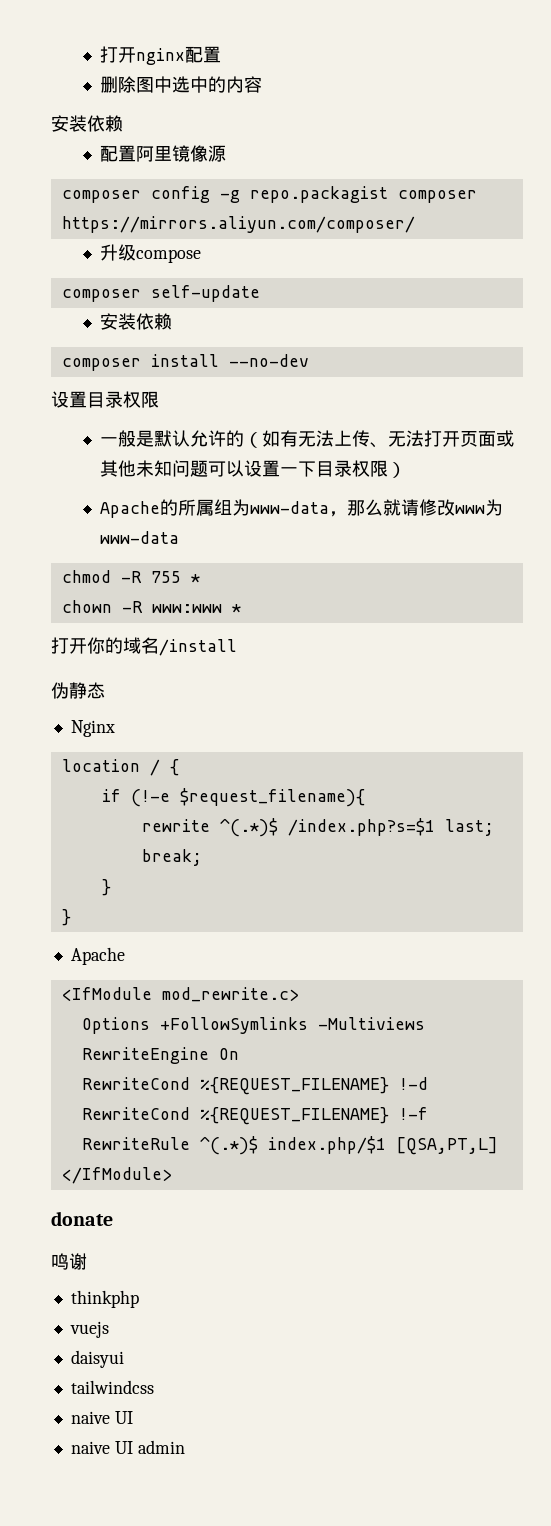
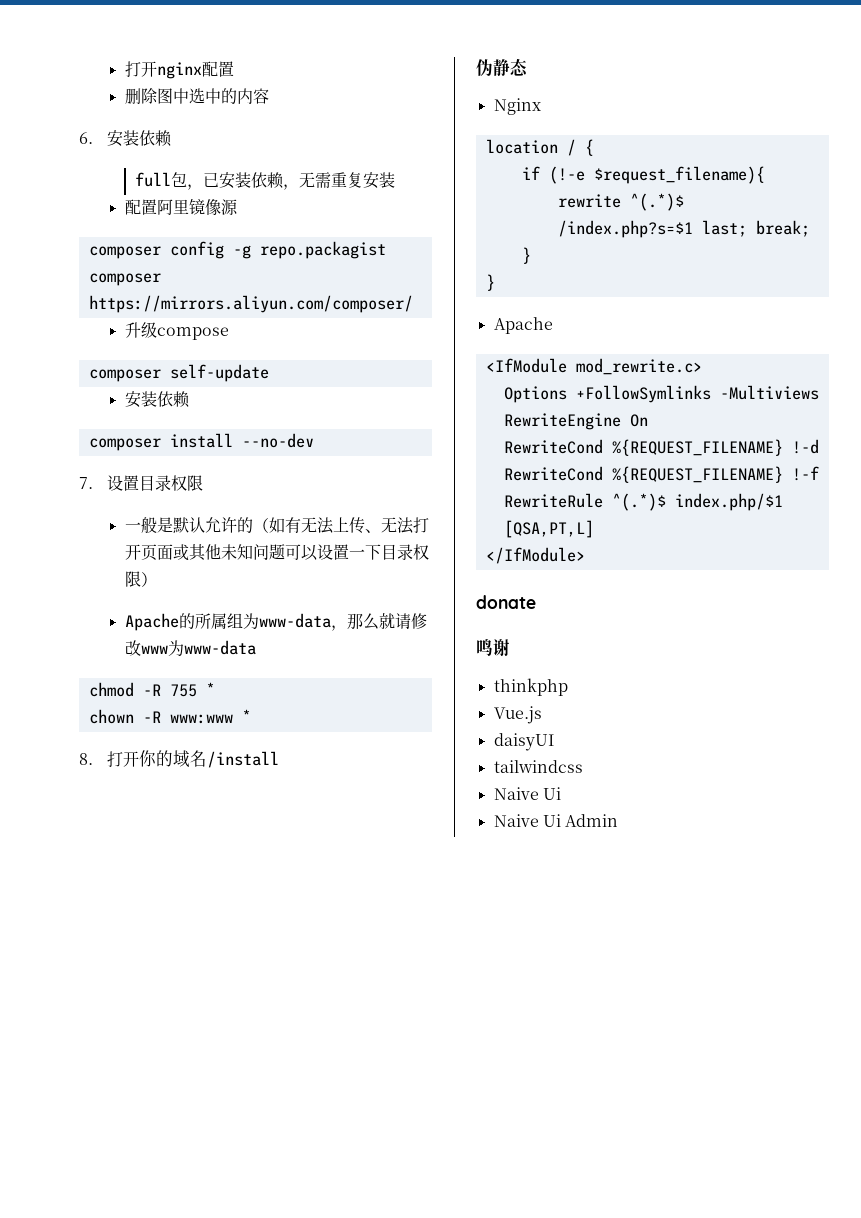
[51,115,123,132] 安装依赖 -> [79,130,173,147] [135,172,396,190] 6.安装依赖 // full包，已安装依赖，无需重复安装
(309, 360) none -> [79,477,93,489] 7.
(241, 608) none -> [79,753,93,765] 8.
[69,1321,109,1338] [70,1350,124,1368] vuejs // daisyui -> [493,706,542,724] [493,733,554,751] Vue.js // daisyUI
[70,1411,133,1424] [70,1440,185,1454] naive UI // naive UI admin -> [493,787,561,800] [493,814,619,827] Naive Ui // Naive Ui Admin

